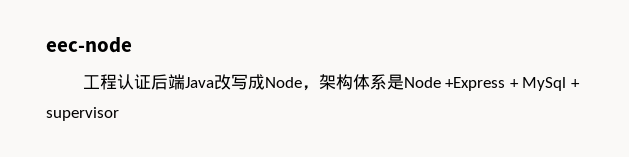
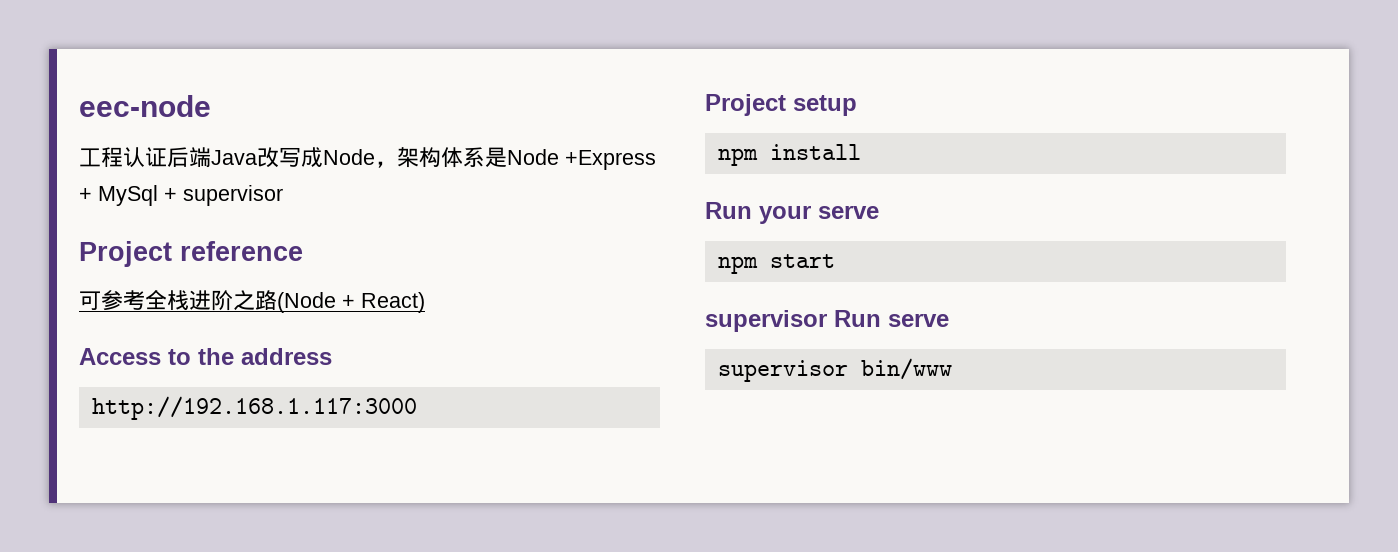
(119, 114) none -> [79,241,303,267] [79,290,425,313] [79,348,332,365] [91,396,417,420] [705,94,857,116] [717,144,861,166] [705,202,879,224] [717,254,835,274] [705,310,949,332] [717,358,952,382] // Project reference // 可参考全栈进阶之路(Node + React) // Access to the address // http://192.168.1.117:3000 // Project setup // npm install // Run your serve // npm start // supervisor Run serve // supervisor bin/www

